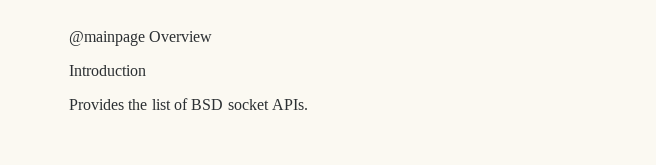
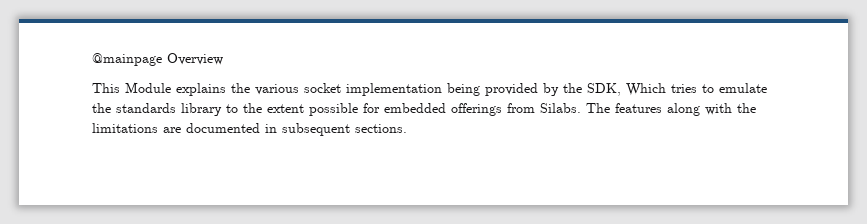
[69,65,146,76] [69,98,308,110] Introduction // Provides the list of BSD socket APIs. -> [92,82,767,96] [92,103,756,116] [92,123,407,136] This Module explains the various socket implementation being provided by the SDK, Which tries to emulate the standards library to the extent possible for embedded offerings from Silabs. The features along with the limitations are documented in subsequent sections.

